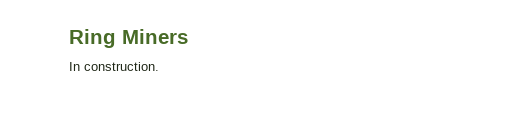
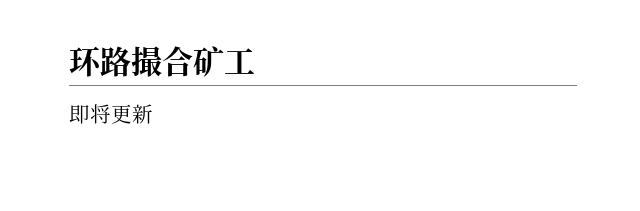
[69,29,188,48] [69,62,159,71] Ring Miners // In construction. -> [69,46,255,77] [69,104,153,124] 环路撮合矿工 // 即将更新

